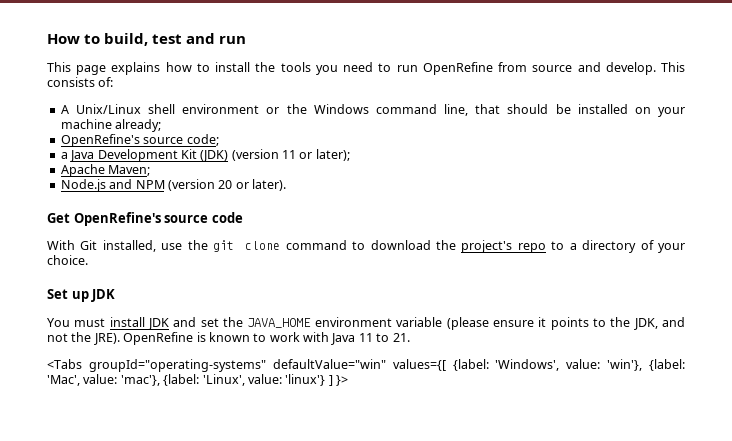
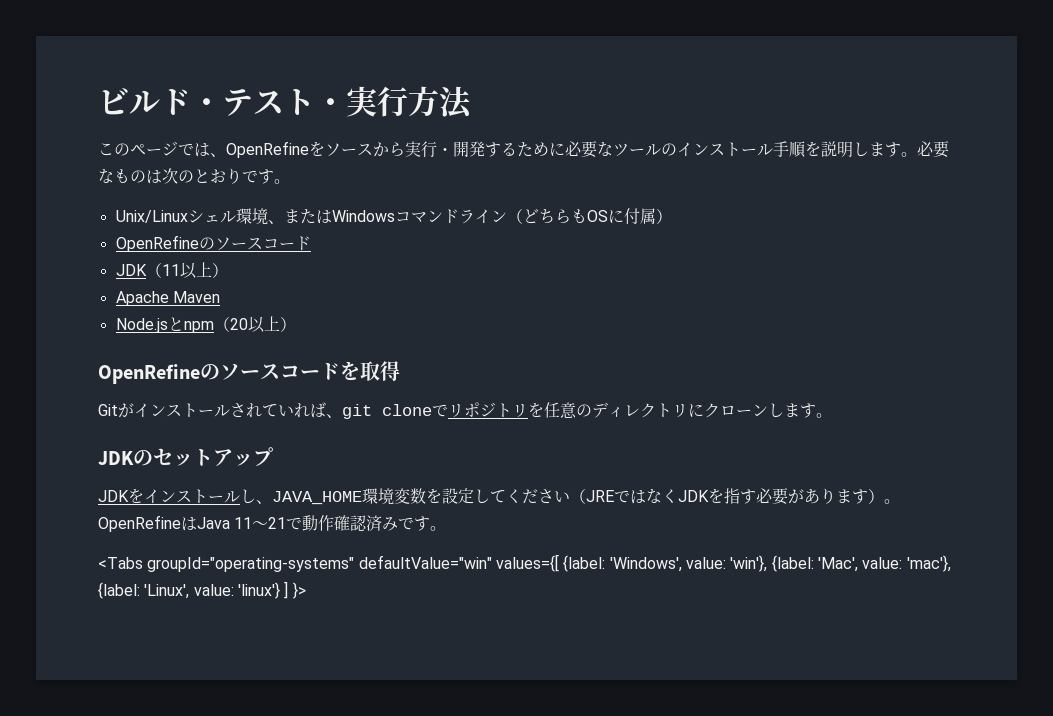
[47,33,247,46] [47,62,686,75] [47,77,114,87] [60,104,686,117] [60,119,162,132] [60,134,219,147] [60,149,350,162] How to build, test and run // This page explains how to install the tools you need to run OpenRefine from source and develop. This consists of: // A Unix/Linux shell environment or the Windows command line, that should be installed on your machine already; // OpenRefine's source code; // a Java Development Kit (JDK) (version 11 or later); -> [98,86,473,119] [98,141,949,158] [98,168,290,184] [115,208,672,225] [115,235,311,252] [115,262,228,279] ビルド・テスト・実行方法 // このページでは、OpenRefineをソースから実行・開発するために必要なツールのインストール手順を説明します。必要なものは次のとおりです。 // Unix/Linuxシェル環境、またはWindowsコマンドライン（どちらもOSに付属） // OpenRefineのソースコード // JDK（11以上）
[108,165,151,176] Maven; -> [172,291,220,303] Maven
[109,179,286,191] [47,212,243,226] [47,240,686,253] [47,255,88,265] [47,289,116,302] [47,317,686,330] [47,332,410,345] and NPM (version 20 or later). // Get OpenRefine's source code // With Git installed, use the git clone command to download the project's repo to a directory of your choice. // Set up JDK // You must install JDK and set the JAVA_HOME environment variable (please ensure it points to the JDK, and not the JRE). OpenRefine is known to work with Java 11 to 21. -> [167,316,296,333] [98,361,400,384] [98,402,832,419] [98,447,273,467] [98,488,900,505] [98,515,447,532] とnpm（20以上） // OpenRefineのソースコードを取得 // Gitがインストールされていれば、git cloneでリポジトリを任意のディレクトリにクローンします。 // JDKのセットアップ // JDKをインストールし、JAVA_HOME環境変数を設定してください（JREではなくJDKを指す必要があります）。OpenRefineはJava 11〜21で動作確認済みです。

